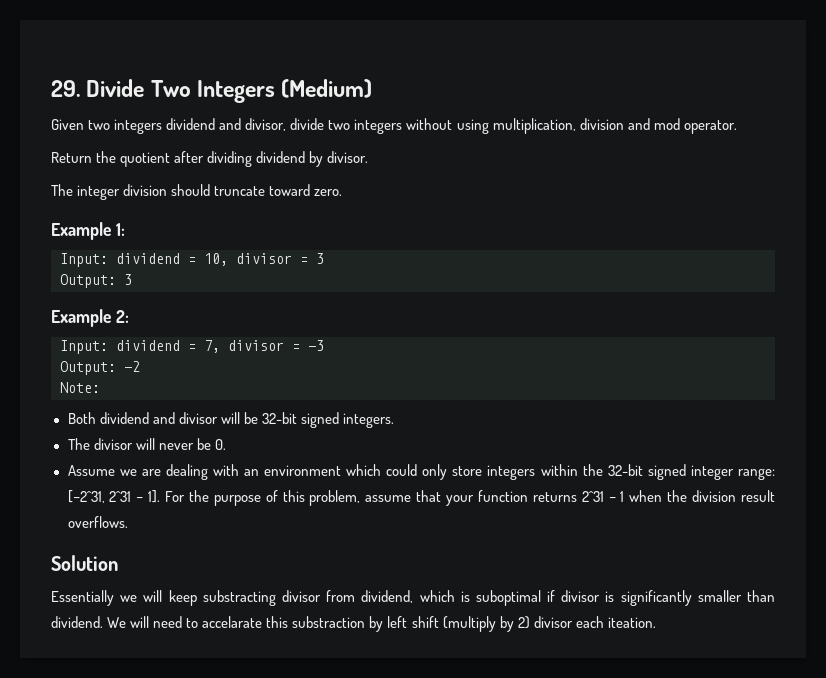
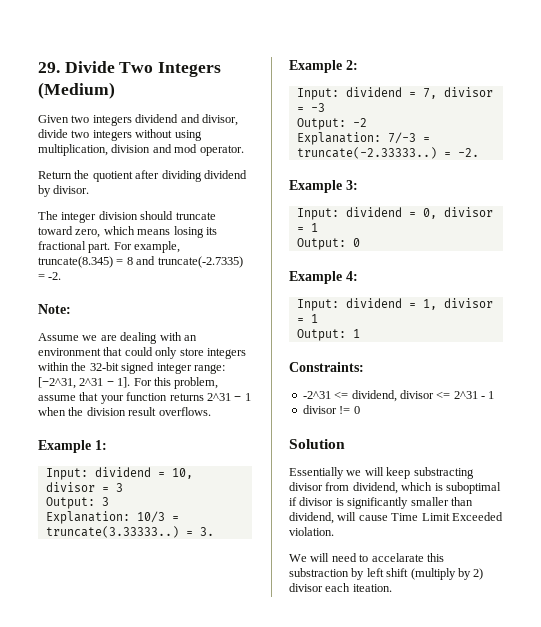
[314,189,343,196] zero. -> [75,226,217,238] [38,241,181,253] [38,256,243,268] [38,272,62,280] [38,304,71,314] [38,332,197,344] [38,347,246,359] [38,362,225,374] [38,377,219,389] [38,392,251,404] [38,407,211,416] zero, which means losing its fractional part. For example, truncate(8.345) = 8 and truncate(-2.7335) = -2. // Note: // Assume we are dealing with an environment that could only store integers within the 32-bit signed integer range: [−2^31, 2^31 − 1]. For this problem, assume that your function returns 2^31 − 1 when the division result overflows.
(132, 279) none -> [45,511,179,524] [45,526,214,538] // Explanation: 10/3 = truncate(3.33333..) = 3.
[60,382,100,393] [67,412,394,428] [67,438,226,450] [67,464,776,480] [67,490,776,506] [67,516,128,528] Note: // Both dividend and divisor will be 32-bit signed integers. // The divisor will never be 0. // Assume we are dealing with an environment which could only store integers within the 32-bit signed integer range: [−2^31, 2^31 − 1]. For the purpose of this problem, assume that your function returns 2^31 − 1 when the division result overflows. -> [296,132,430,145] [296,147,479,159] [289,180,358,193] [296,207,493,220] [296,223,318,232] [296,238,360,250] [289,271,358,284] [296,298,493,311] [296,314,318,323] [296,329,360,341] [289,362,364,372] [302,390,495,402] [302,405,360,414] Explanation: 7/-3 = truncate(-2.33333..) = -2. // Example 3: // Input: dividend = 0, divisor = 1 // Output: 0 // Example 4: // Input: dividend = 1, divisor = 1 // Output: 1 // Constraints: // -2^31 <= dividend, divisor <= 2^31 - 1 // divisor != 0
[51,616,103,628] dividend. -> [289,512,503,524] [289,527,334,536] dividend, will cause Time Limit Exceeded violation. //

